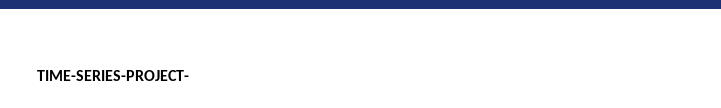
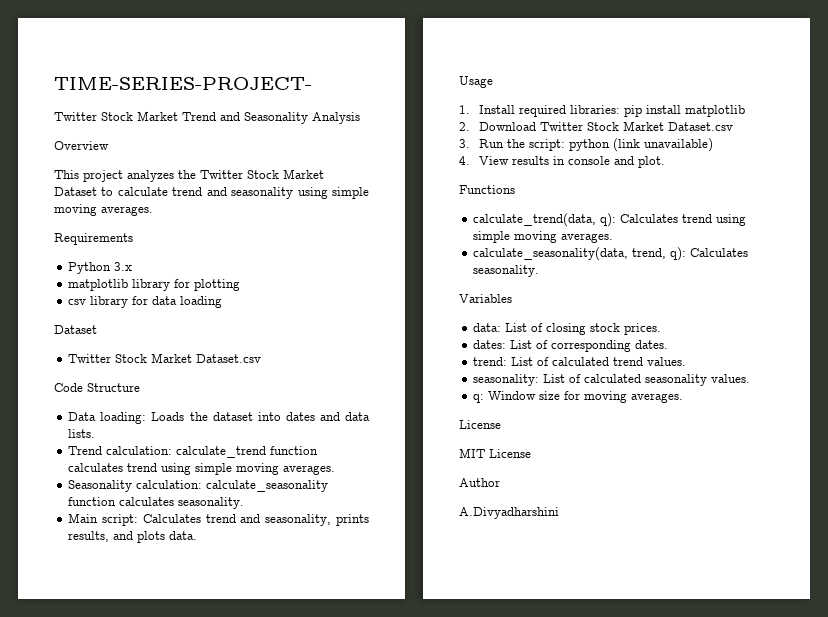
(189, 75) none -> [54,111,360,124] [54,141,109,150] [54,169,324,182] [54,187,369,199] [54,204,153,216] [54,233,133,245] [68,262,133,274] [68,279,241,291] [68,296,223,308] [54,325,97,334] [68,353,262,363] [54,383,140,392] [68,412,370,424] [68,429,96,438] [68,446,319,458] [68,463,336,475] [68,480,329,492] [68,497,245,509] [68,513,369,526] [68,531,198,543] [459,76,493,88] [459,105,745,117] [459,121,733,131] [459,138,713,152] [459,156,665,168] [459,185,515,194] [473,213,747,227] [473,231,614,243] [473,247,749,261] [473,265,540,277] [459,294,512,303] [473,323,662,335] [473,340,669,352] [473,357,687,366] [473,374,751,386] [473,391,684,403] [459,420,501,429] [459,448,531,458] [459,478,500,487] [459,507,559,519] // Twitter Stock Market Trend and Seasonality Analysis // Overview // This project analyzes the Twitter Stock Market Dataset to calculate trend and seasonality using simple moving averages. // Requirements // Python 3.x // matplotlib library for plotting // csv library for data loading // Dataset // Twitter Stock Market Dataset.csv // Code Structure // Data loading: Loads the dataset into dates and data lists. // Trend calculation: calculate_trend function calculates trend using simple moving averages. // Seasonality calculation: calculate_seasonality function calculates seasonality. // Main script: Calculates trend and seasonality, prints results, and plots data. // Usage // 1. Install required libraries: pip install matplotlib // 2. Download Twitter Stock Market Dataset.csv // 3. Run the script: python (link unavailable) // 4. View results in console and plot. // Functions // calculate_trend(data, q): Calculates trend using simple moving averages. // calculate_seasonality(data, trend, q): Calculates seasonality. // Variables // data: List of closing stock prices. // dates: List of corresponding dates. // trend: List of calculated trend values. // seasonality: List of calculated seasonality values. // q: Window size for moving averages. // License // MIT License // Author // A.Divyadharshini

